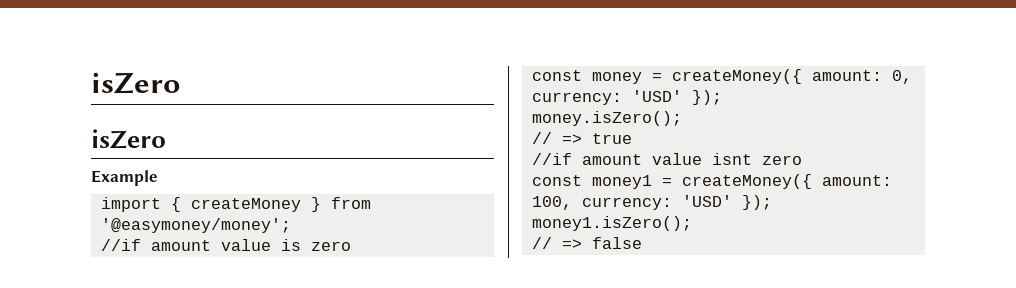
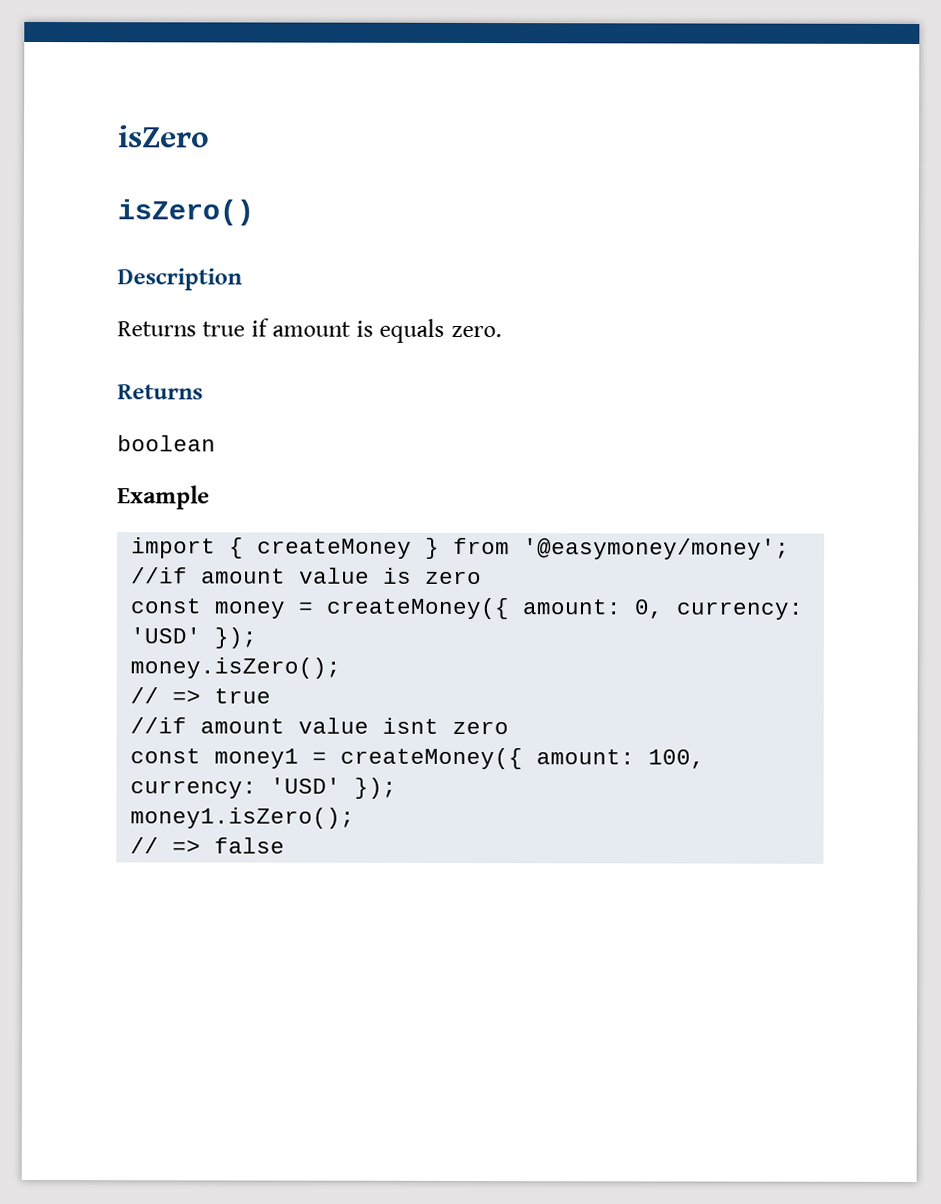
[91,72,181,94] [91,129,166,149] isZero // isZero -> [118,125,210,148] [117,199,254,226] [117,268,242,291] [117,318,502,343] [117,384,203,400] [117,435,216,452] isZero // isZero() // Description // Returns true if amount is equals zero. // Returns // boolean

